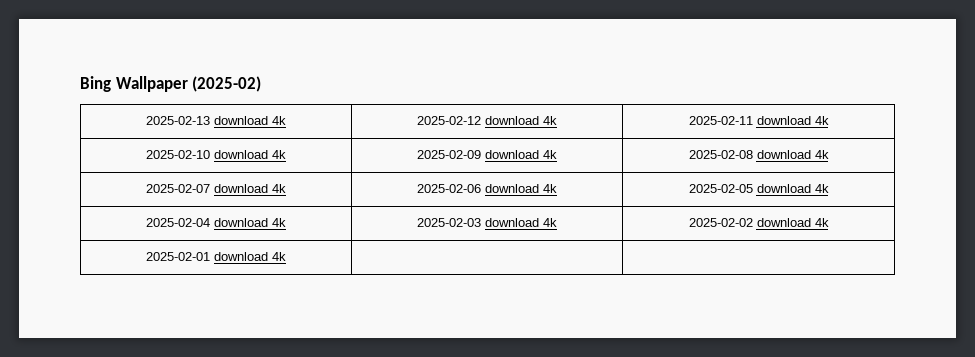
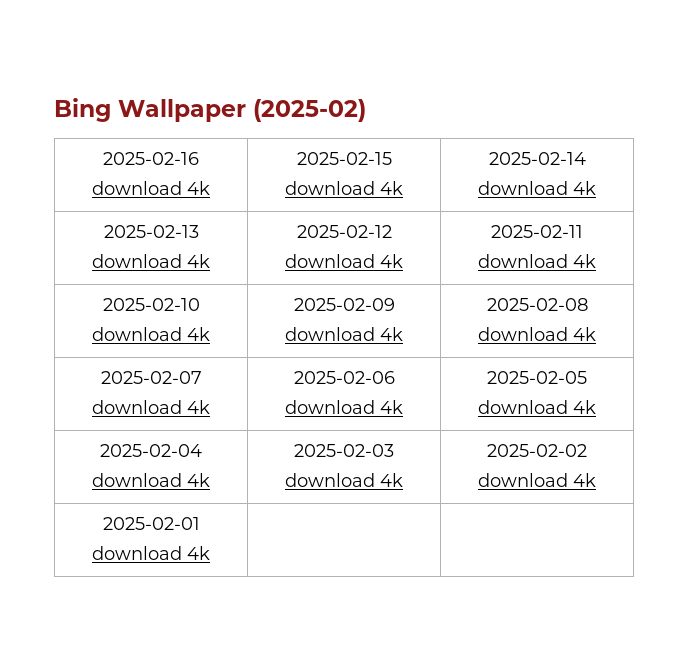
(262, 84) none -> [103,152,199,165] [92,181,210,195] [296,152,392,165] [285,181,403,195] [488,152,586,165] [478,181,596,195] // 2025-02-16 download 4k | 2025-02-15 download 4k | 2025-02-14 download 4k

